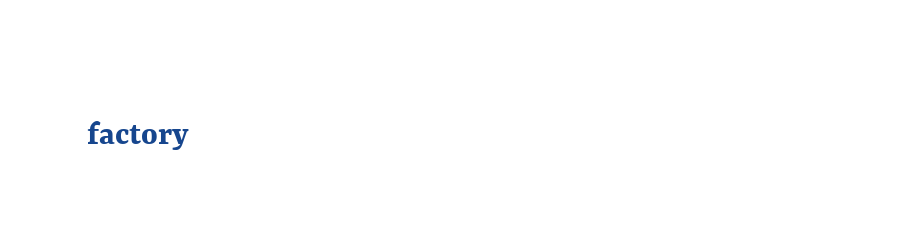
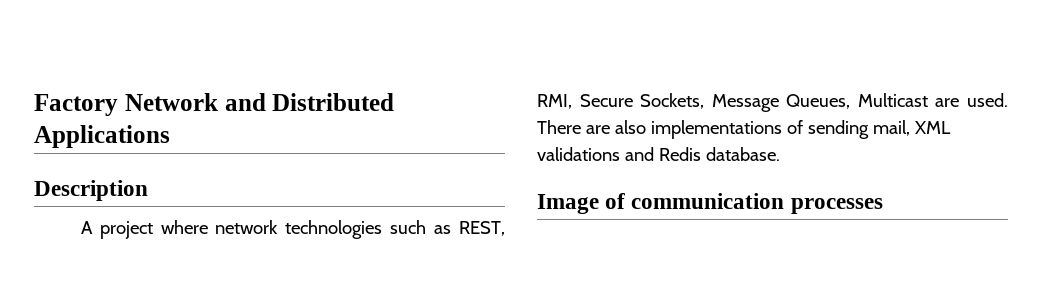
[87,121,189,150] factory -> [34,93,395,116] [34,125,170,148] [34,180,148,201] [80,220,506,239] [537,93,1008,112] [537,120,951,139] [537,147,780,161] [537,193,883,214] Factory Network and Distributed Applications // Description // A project where network technologies such as REST, RMI, Secure Sockets, Message Queues, Multicast are used. There are also implementations of sending mail, XML validations and Redis database. // Image of communication processes

